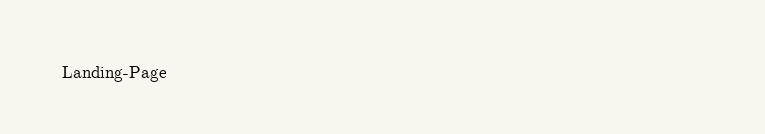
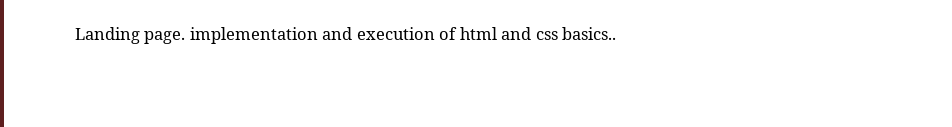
[62,66,167,82] Landing-Page -> [75,27,617,44] Landing page. implementation and execution of html and css basics..

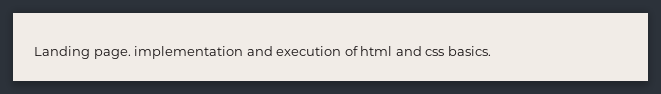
[562,27,617,40] basics.. -> [447,46,491,56] basics.

